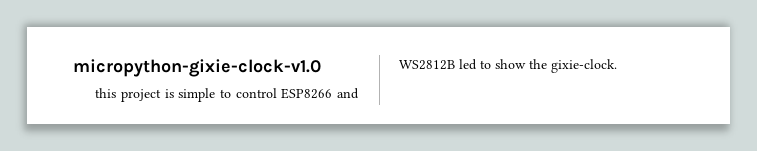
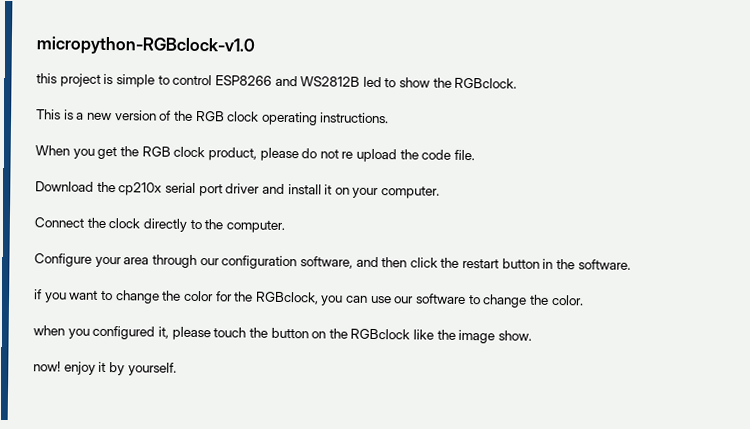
[73,59,321,77] micropython-gixie-clock-v1.0 -> [36,36,255,56] micropython-RGBclock-v1.0
[551,59,617,73] gixie-clock. -> [454,77,518,89] [36,109,390,126] [35,145,476,163] [35,181,441,199] [34,217,285,233] [34,253,631,270] [34,289,584,308] [33,325,533,344] [33,361,177,376] RGBclock. // This is a new version of the RGB clock operating instructions. // When you get the RGB clock product, please do not re upload the code file. // Download the cp210x serial port driver and install it on your computer. // Connect the clock directly to the computer. // Configure your area through our configuration software, and then click the restart button in the software. // if you want to change the color for the RGBclock, you can use our software to change the color. // when you configured it, please touch the button on the RGBclock like the image show. // now! enjoy it by yourself.

